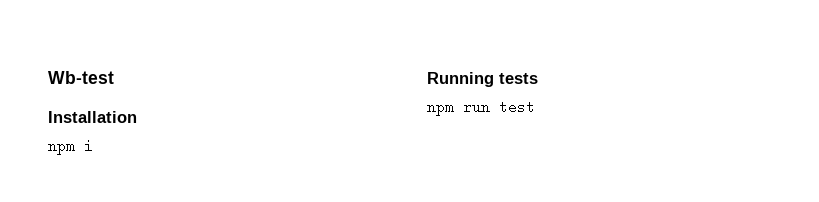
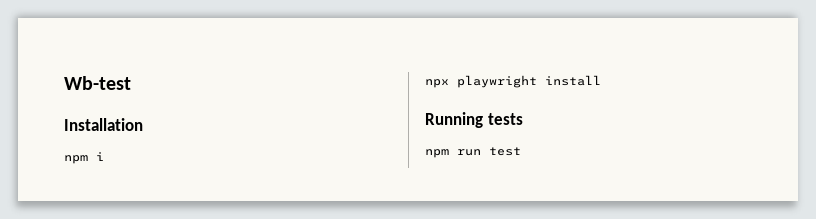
(93, 145) none -> [425,75,601,88] // npx playwright install

